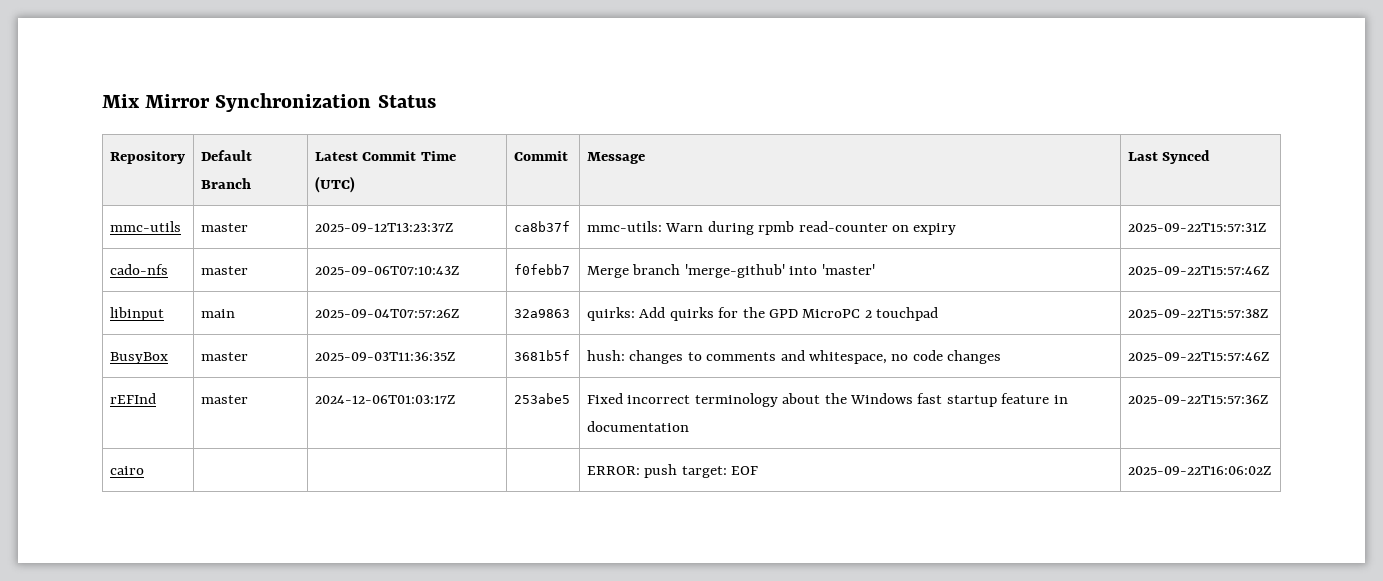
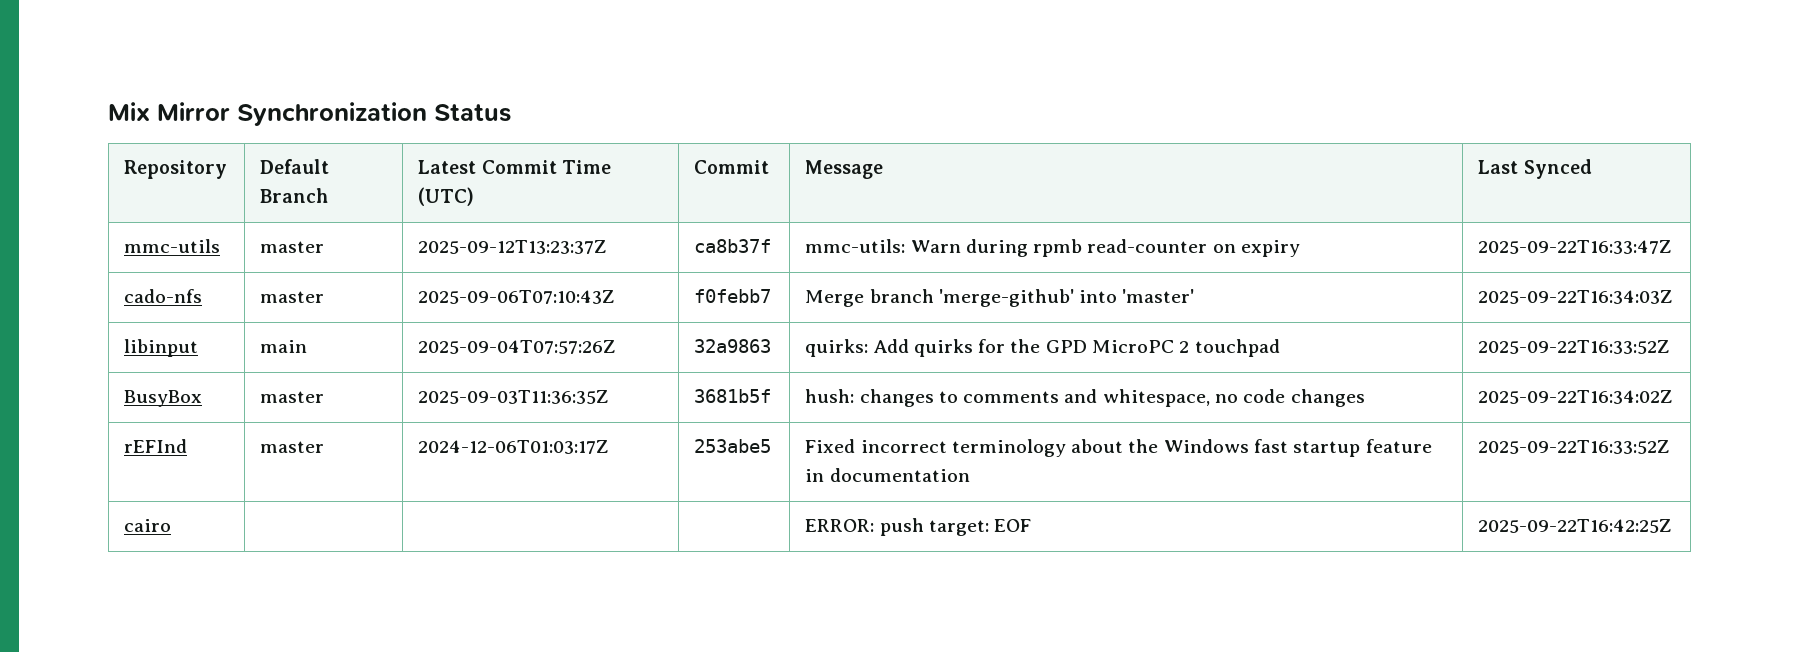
[1127,223,1266,232] 2025-09-22T15:57:31Z -> [1478,240,1672,254] 2025-09-22T16:33:47Z
[1127,266,1269,275] 2025-09-22T15:57:46Z -> [1478,290,1673,304] 2025-09-22T16:34:03Z
[1127,309,1268,318] 2025-09-22T15:57:38Z -> [1478,340,1670,354] 2025-09-22T16:33:52Z
[1127,352,1269,361] 2025-09-22T15:57:46Z -> [1478,390,1673,404] 2025-09-22T16:34:02Z
[1127,395,1268,404] 2025-09-22T15:57:36Z -> [1478,440,1670,454] 2025-09-22T16:33:52Z
[1127,466,1271,475] 2025-09-22T16:06:02Z -> [1478,519,1672,533] 2025-09-22T16:42:25Z

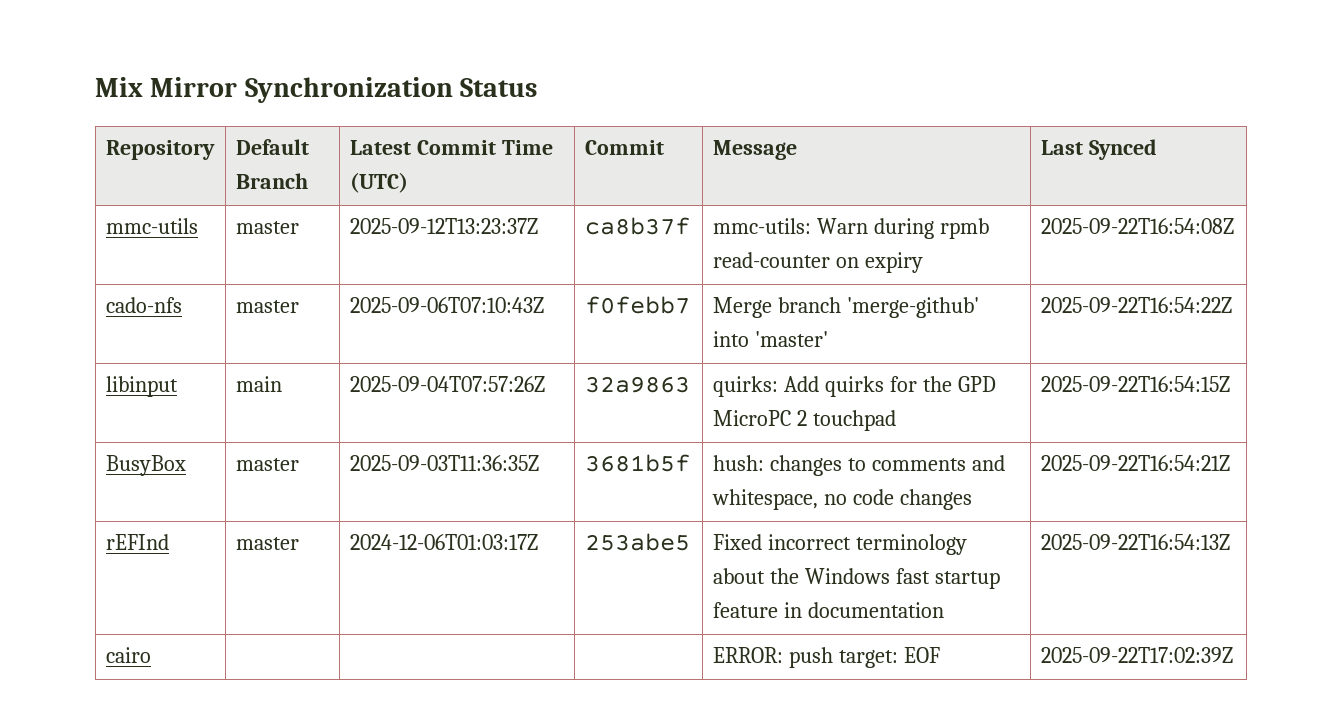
[1478,240,1672,254] 2025-09-22T16:33:47Z -> [1040,218,1234,234] 2025-09-22T16:54:08Z
[1478,290,1673,304] 2025-09-22T16:34:03Z -> [1040,297,1232,313] 2025-09-22T16:54:22Z
[1478,340,1670,354] 2025-09-22T16:33:52Z -> [1040,376,1230,392] 2025-09-22T16:54:15Z
[1478,390,1673,404] 2025-09-22T16:34:02Z -> [1040,455,1230,471] 2025-09-22T16:54:21Z
[1478,440,1670,454] 2025-09-22T16:33:52Z -> [1040,534,1230,550] 2025-09-22T16:54:13Z
[1478,519,1672,533] 2025-09-22T16:42:25Z -> [1040,647,1233,663] 2025-09-22T17:02:39Z

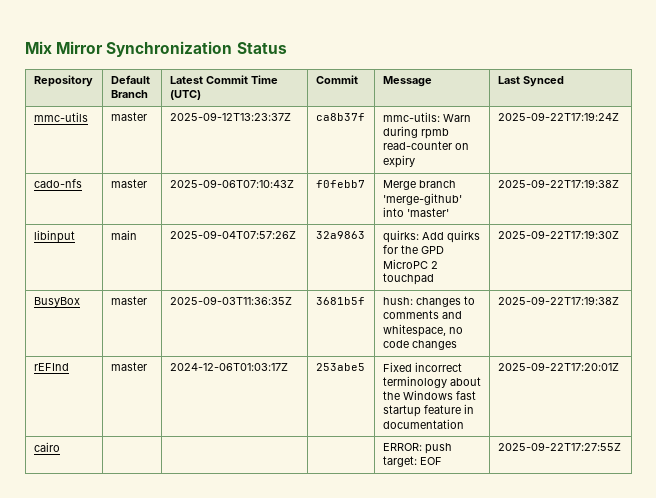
[1040,218,1234,234] 2025-09-22T16:54:08Z -> [497,112,619,121] 2025-09-22T17:19:24Z
[1040,297,1232,313] 2025-09-22T16:54:22Z -> [497,179,619,188] 2025-09-22T17:19:38Z
[1040,376,1230,392] 2025-09-22T16:54:15Z -> [497,230,619,239] 2025-09-22T17:19:30Z
[1040,455,1230,471] 2025-09-22T16:54:21Z -> [497,296,619,305] 2025-09-22T17:19:38Z
[1040,534,1230,550] 2025-09-22T16:54:13Z -> [497,362,619,371] 2025-09-22T17:20:01Z
[1040,647,1233,663] 2025-09-22T17:02:39Z -> [497,442,621,451] 2025-09-22T17:27:55Z

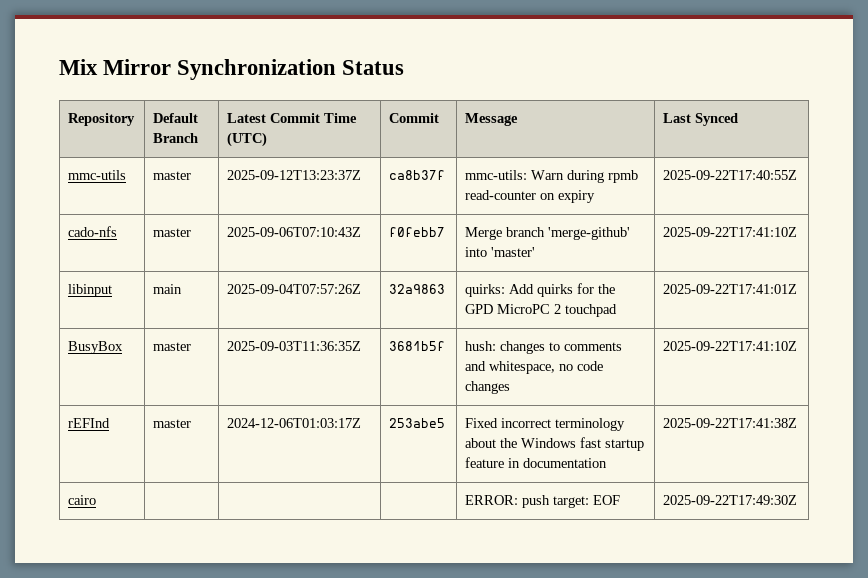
[497,112,619,121] 2025-09-22T17:19:24Z -> [663,170,798,180] 2025-09-22T17:40:55Z
[497,179,619,188] 2025-09-22T17:19:38Z -> [663,227,798,237] 2025-09-22T17:41:10Z
[497,230,619,239] 2025-09-22T17:19:30Z -> [663,284,798,294] 2025-09-22T17:41:01Z
[497,296,619,305] 2025-09-22T17:19:38Z -> [663,341,798,351] 2025-09-22T17:41:10Z
[497,362,619,371] 2025-09-22T17:20:01Z -> [663,418,798,428] 2025-09-22T17:41:38Z
[497,442,621,451] 2025-09-22T17:27:55Z -> [663,495,798,505] 2025-09-22T17:49:30Z

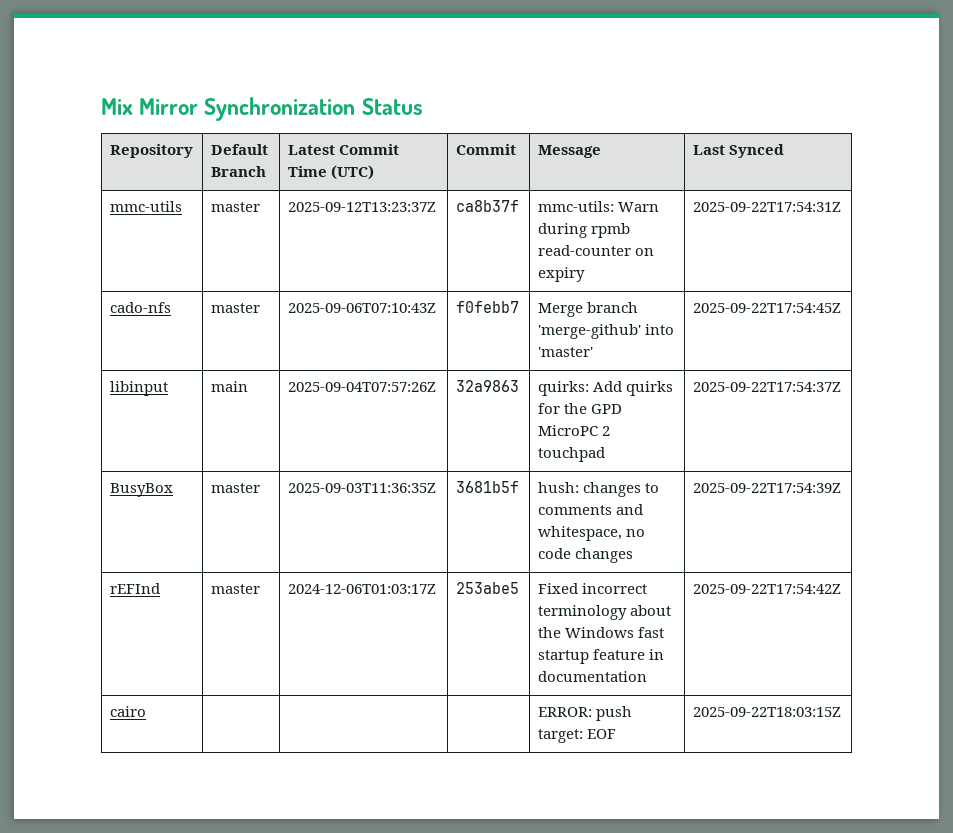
[663,170,798,180] 2025-09-22T17:40:55Z -> [692,202,841,212] 2025-09-22T17:54:31Z
[663,227,798,237] 2025-09-22T17:41:10Z -> [692,303,841,313] 2025-09-22T17:54:45Z
[663,284,798,294] 2025-09-22T17:41:01Z -> [692,382,841,392] 2025-09-22T17:54:37Z
[663,341,798,351] 2025-09-22T17:41:10Z -> [692,483,841,493] 2025-09-22T17:54:39Z
[663,418,798,428] 2025-09-22T17:41:38Z -> [692,584,841,594] 2025-09-22T17:54:42Z
[663,495,798,505] 2025-09-22T17:49:30Z -> [692,707,841,717] 2025-09-22T18:03:15Z

